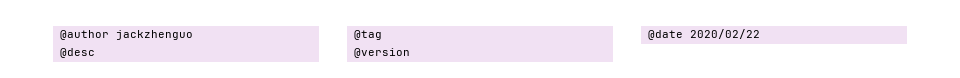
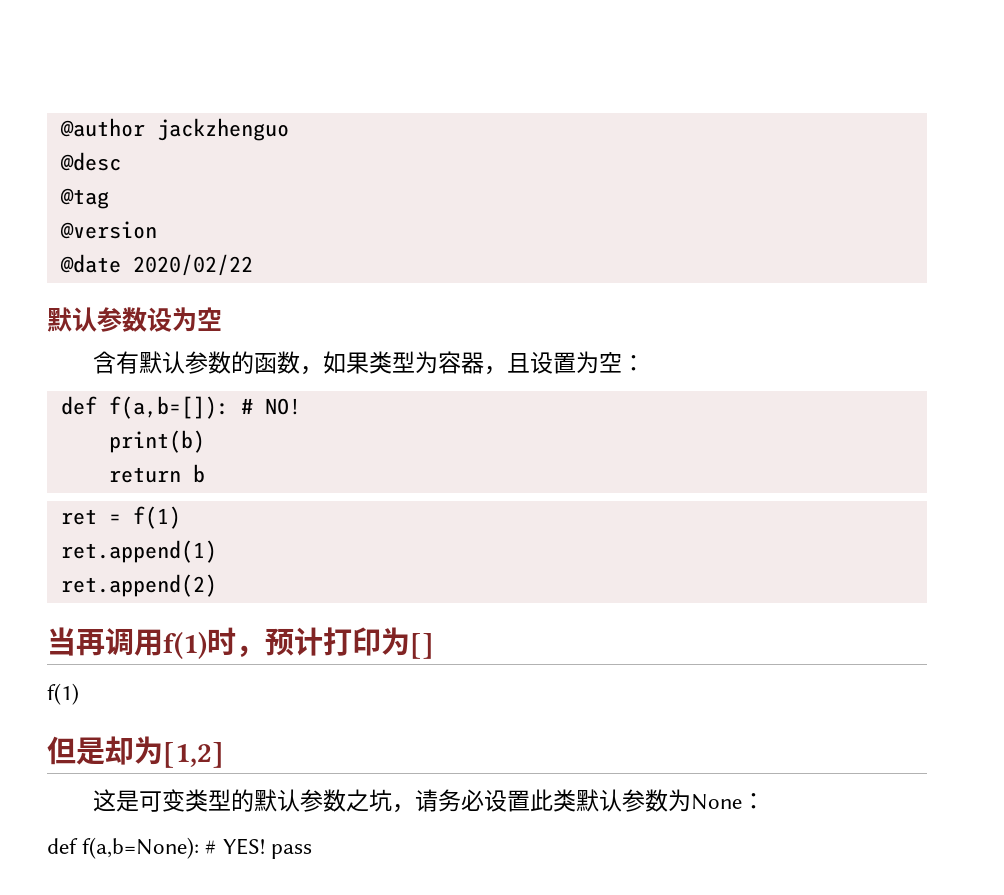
(760, 34) none -> [47,307,222,332] [92,351,645,375] [60,396,301,419] [108,430,205,453] [108,464,205,483] [60,506,181,529] [60,540,217,563] [60,574,217,597] [47,627,434,659] [47,683,79,705] [47,736,224,768] [92,789,765,813] [47,837,312,859] // 默认参数设为空 // 含有默认参数的函数，如果类型为容器，且设置为空： // def f(a,b=[]): # NO! // print(b) // return b // ret = f(1) // ret.append(1) // ret.append(2) // 当再调用f(1)时，预计打印为[] // f(1) // 但是却为[1,2] // 这是可变类型的默认参数之坑，请务必设置此类默认参数为None： // def f(a,b=None): # YES! pass

